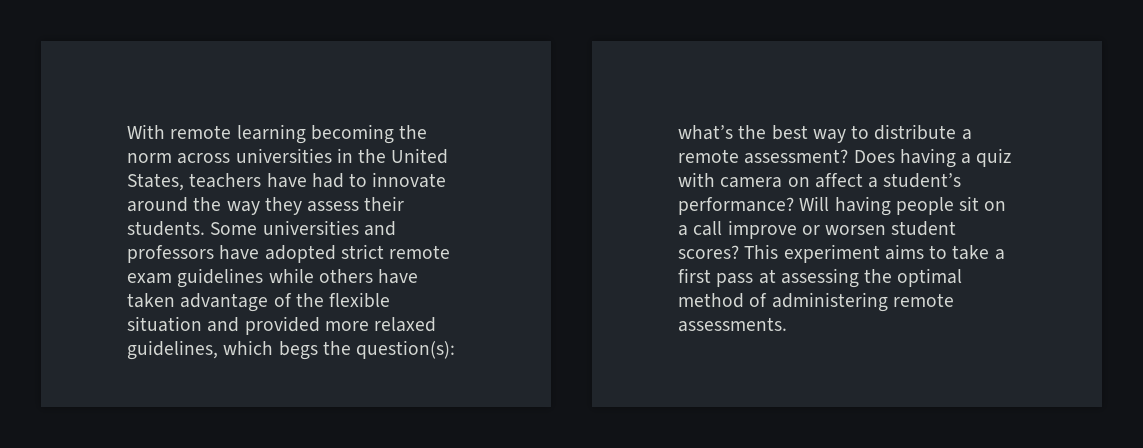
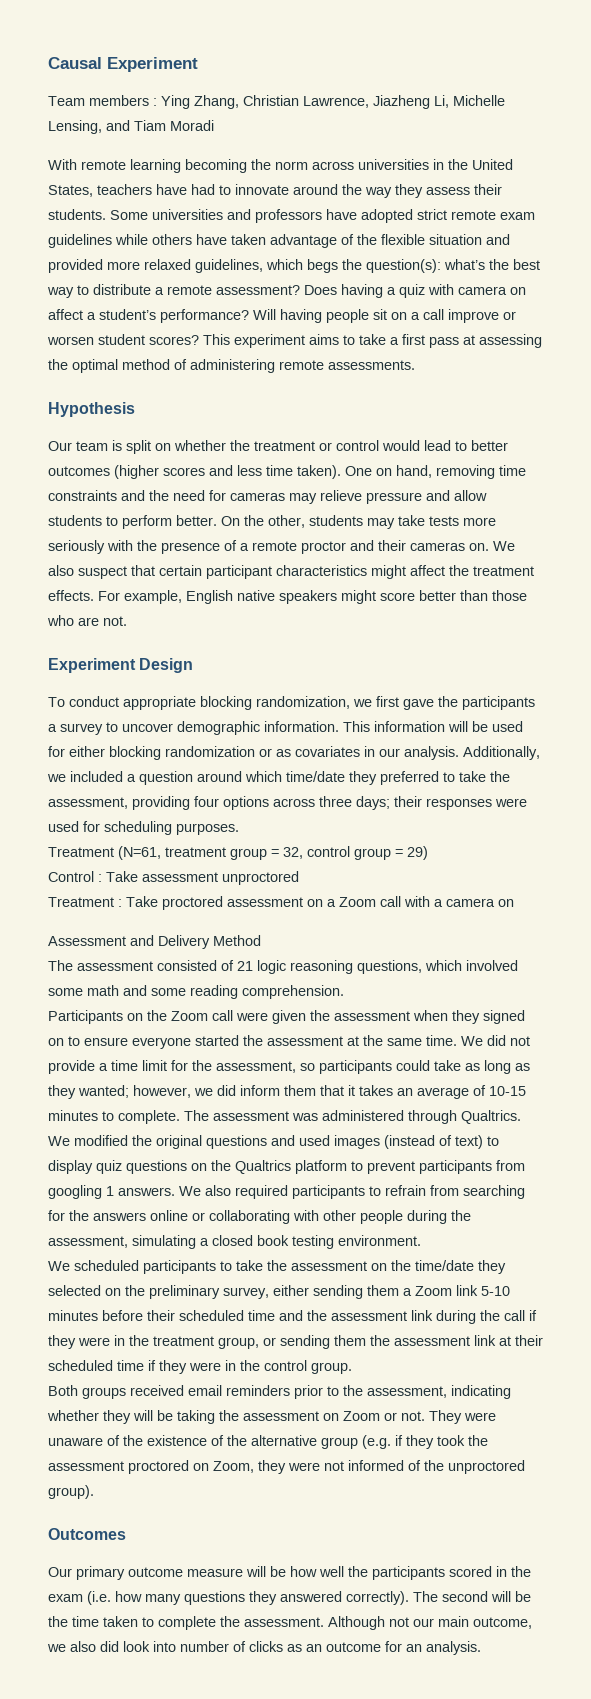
(127, 131) none -> [48,57,198,72] [48,95,505,109] [48,120,214,134] Causal Experiment // Team members : Ying Zhang, Christian Lawrence, Jiazheng Li, Michelle Lensing, and Tiam Moradi //
(787, 324) none -> [48,402,135,417] [48,440,508,454] [48,465,526,479] [48,490,487,504] [48,515,496,529] [48,540,515,554] [48,565,534,579] [48,590,527,604] [47,615,127,626] [48,658,194,673] [48,696,535,710] [48,721,523,735] [48,746,540,760] [47,771,510,785] [48,796,527,810] [48,821,239,835] [48,846,428,860] [48,871,299,885] [48,896,514,910] [48,935,261,949] [48,960,518,974] [48,985,344,999] [48,1010,525,1024] [48,1035,530,1049] [48,1060,530,1074] [48,1085,526,1099] [48,1110,521,1124] [48,1135,499,1149] [48,1160,525,1174] [48,1185,525,1199] [48,1210,471,1224] [48,1235,421,1249] [48,1260,506,1274] [48,1285,510,1299] [48,1310,537,1324] [48,1335,543,1349] [48,1360,352,1374] [48,1385,511,1399] [47,1410,496,1424] [48,1435,488,1449] [48,1460,525,1474] [48,1485,94,1499] [48,1528,126,1540] [48,1566,531,1580] [48,1591,531,1605] [48,1616,532,1630] [47,1641,481,1655] // Hypothesis // Our team is split on whether the treatment or control would lead to better outcomes (higher scores and less time taken). One on hand, removing time constraints and the need for cameras may relieve pressure and allow students to perform better. On the other, students may take tests more seriously with the presence of a remote proctor and their cameras on. We also suspect that certain participant characteristics might affect the treatment effects. For example, English native speakers might score better than those who are not. // Experiment Design // To conduct appropriate blocking randomization, we first gave the participants a survey to uncover demographic information. This information will be used for either blocking randomization or as covariates in our analysis. Additionally, we included a question around which time/date they preferred to take the assessment, providing four options across three days; their responses were used for scheduling purposes. // Treatment (N=61, treatment group = 32, control group = 29) // Control : Take assessment unproctored // Treatment : Take proctored assessment on a Zoom call with a camera on // Assessment and Delivery Method // The assessment consisted of 21 logic reasoning questions, which involved some math and some reading comprehension. // Participants on the Zoom call were given the assessment when they signed on to ensure everyone started the assessment at the same time. We did not provide a time limit for the assessment, so participants could take as long as they wanted; however, we did inform them that it takes an average of 10-15 minutes to complete. The assessment was administered through Qualtrics. We modified the original questions and used images (instead of text) to display quiz questions on the Qualtrics platform to prevent participants from googling 1 answers. We also required participants to refrain from searching for the answers online or collaborating with other people during the assessment, simulating a closed book testing environment. // We scheduled participants to take the assessment on the time/date they selected on the preliminary survey, either sending them a Zoom link 5-10 minutes before their scheduled time and the assessment link during the call if they were in the treatment group, or sending them the assessment link at their scheduled time if they were in the control group. // Both groups received email reminders prior to the assessment, indicating whether they will be taking the assessment on Zoom or not. They were unaware of the existence of the alternative group (e.g. if they took the assessment proctored on Zoom, they were not informed of the unproctored group). // Outcomes // Our primary outcome measure will be how well the participants scored in the exam (i.e. how many questions they answered correctly). The second will be the time taken to complete the assessment. Although not our main outcome, we also did look into number of clicks as an outcome for an analysis.

